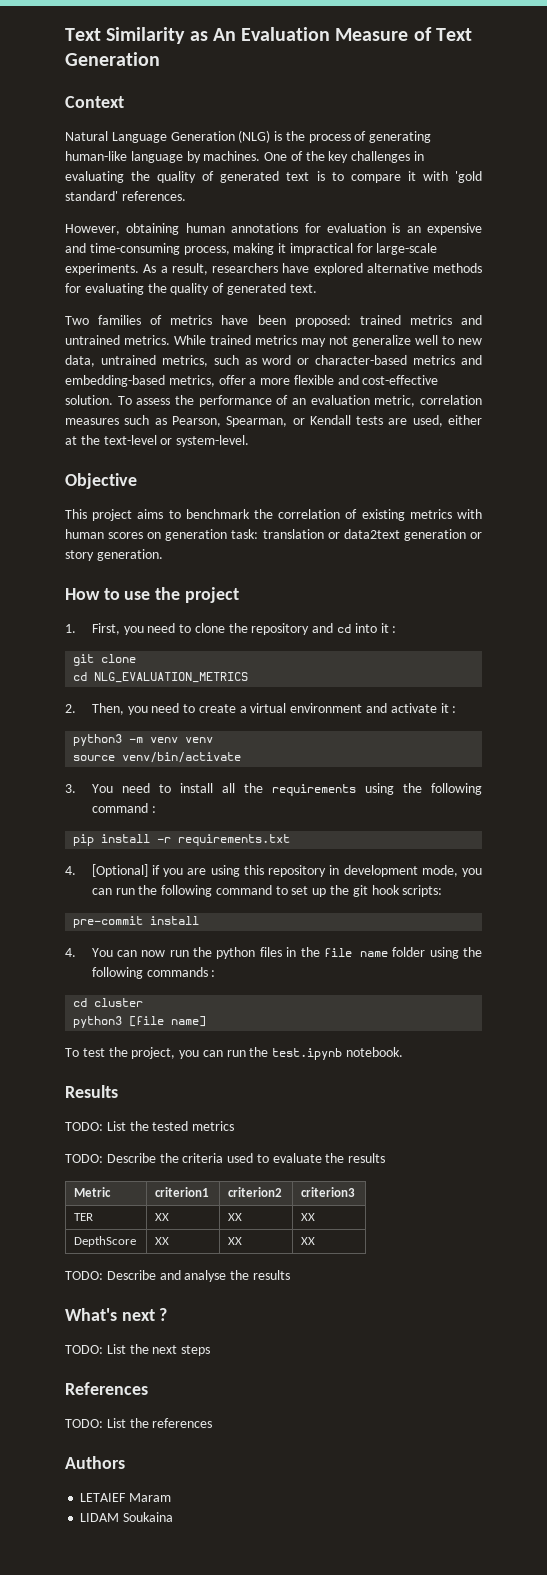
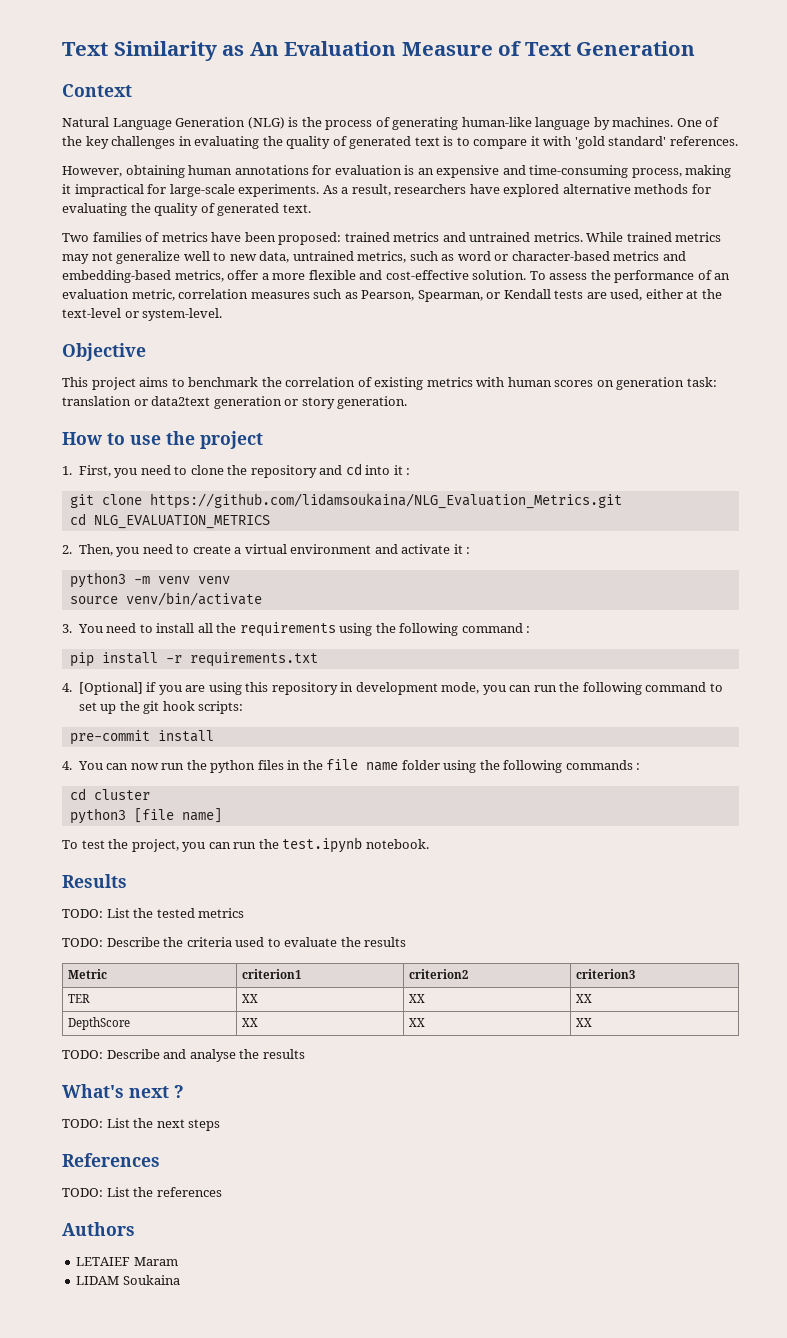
(137, 658) none -> [149,493,622,509] https://github.com/lidamsoukaina/NLG_Evaluation_Metrics.git

